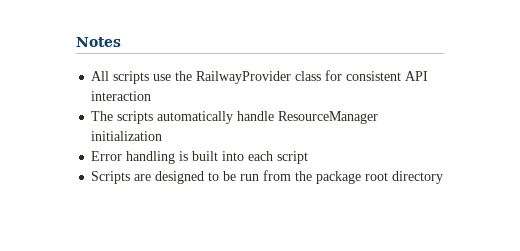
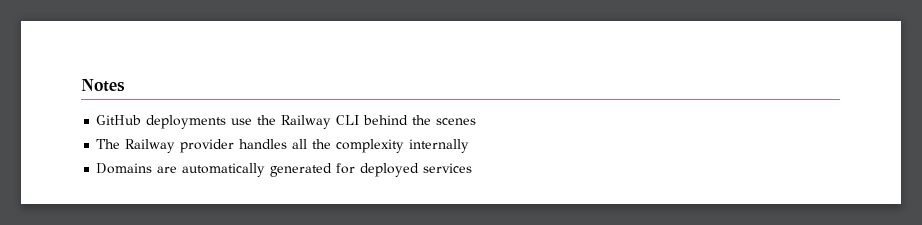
[91,70,429,84] [91,91,152,101] [91,111,379,124] [91,131,163,141] [91,151,309,164] [91,170,444,184] All scripts use the RailwayProvider class for consistent API interaction // The scripts automatically handle ResourceManager initialization // Error handling is built into each script // Scripts are designed to be run from the package root directory -> [96,115,477,129] [96,139,470,153] [96,163,473,177] GitHub deployments use the Railway CLI behind the scenes // The Railway provider handles all the complexity internally // Domains are automatically generated for deployed services

